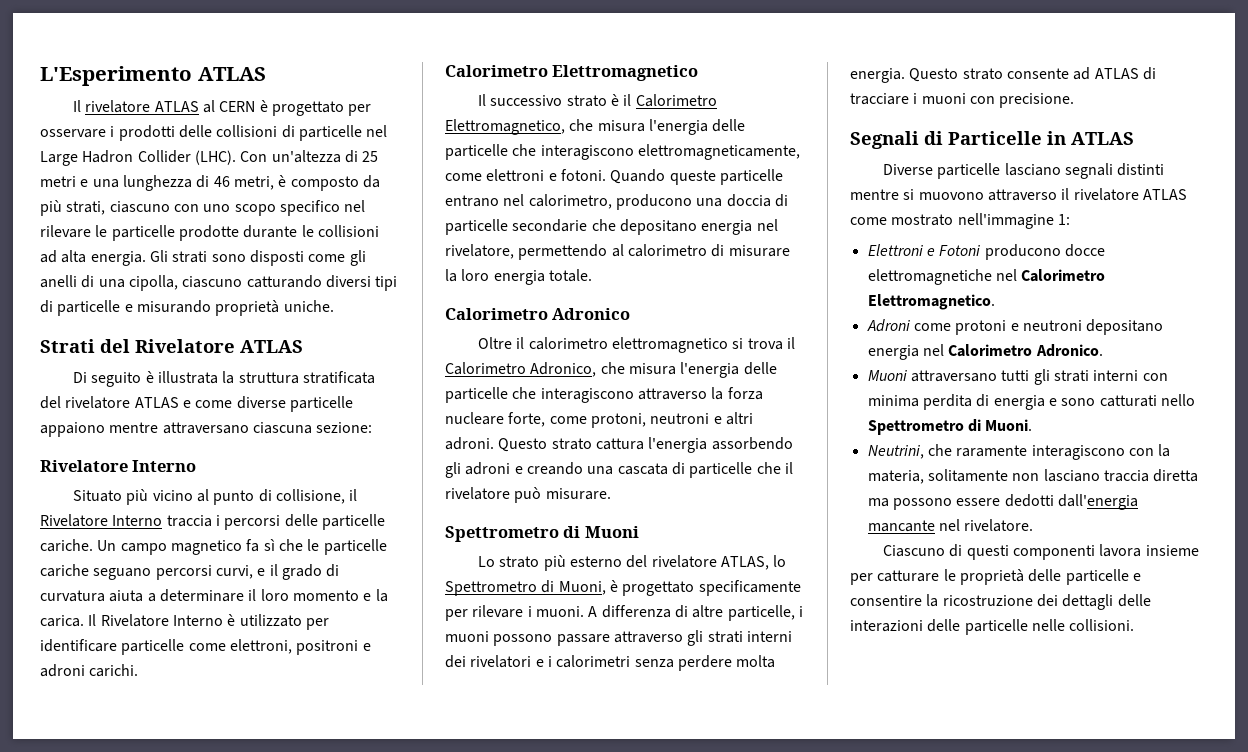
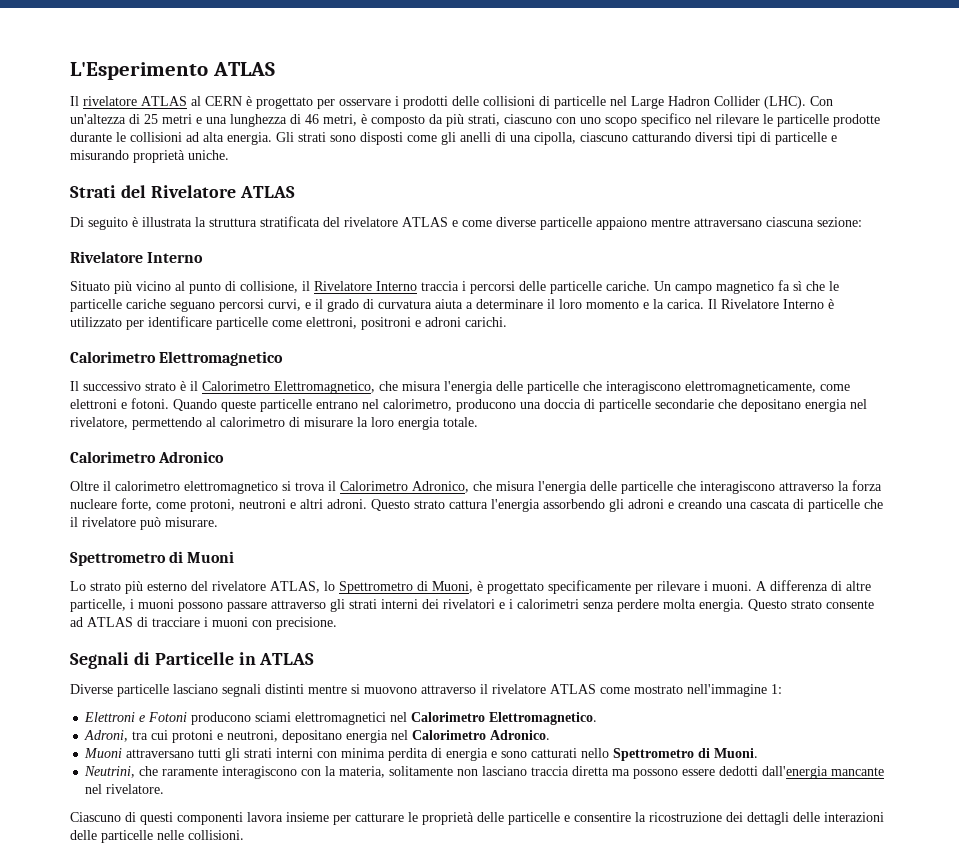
[1064,244,1105,257] [867,269,992,285] docce elettromagnetiche -> [255,712,387,725] sciami elettromagnetici
[866,319,951,332] Adroni come -> [84,730,169,742] Adroni, tra cui
[1022,320,1082,331] neutroni -> [227,730,279,742] neutroni,

